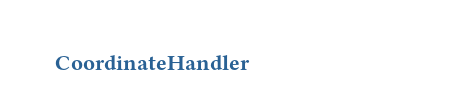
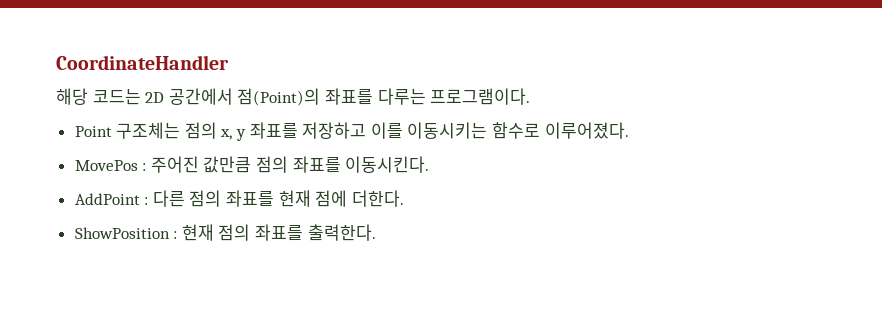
(250, 62) none -> [56,88,531,106] [74,122,629,141] [74,156,430,173] [74,190,404,207] [74,224,376,241] // 해당 코드는 2D 공간에서 점(Point)의 좌표를 다루는 프로그램이다. // Point 구조체는 점의 x, y 좌표를 저장하고 이를 이동시키는 함수로 이루어졌다. // MovePos : 주어진 값만큼 점의 좌표를 이동시킨다. // AddPoint : 다른 점의 좌표를 현재 점에 더한다. // ShowPosition : 현재 점의 좌표를 출력한다.

